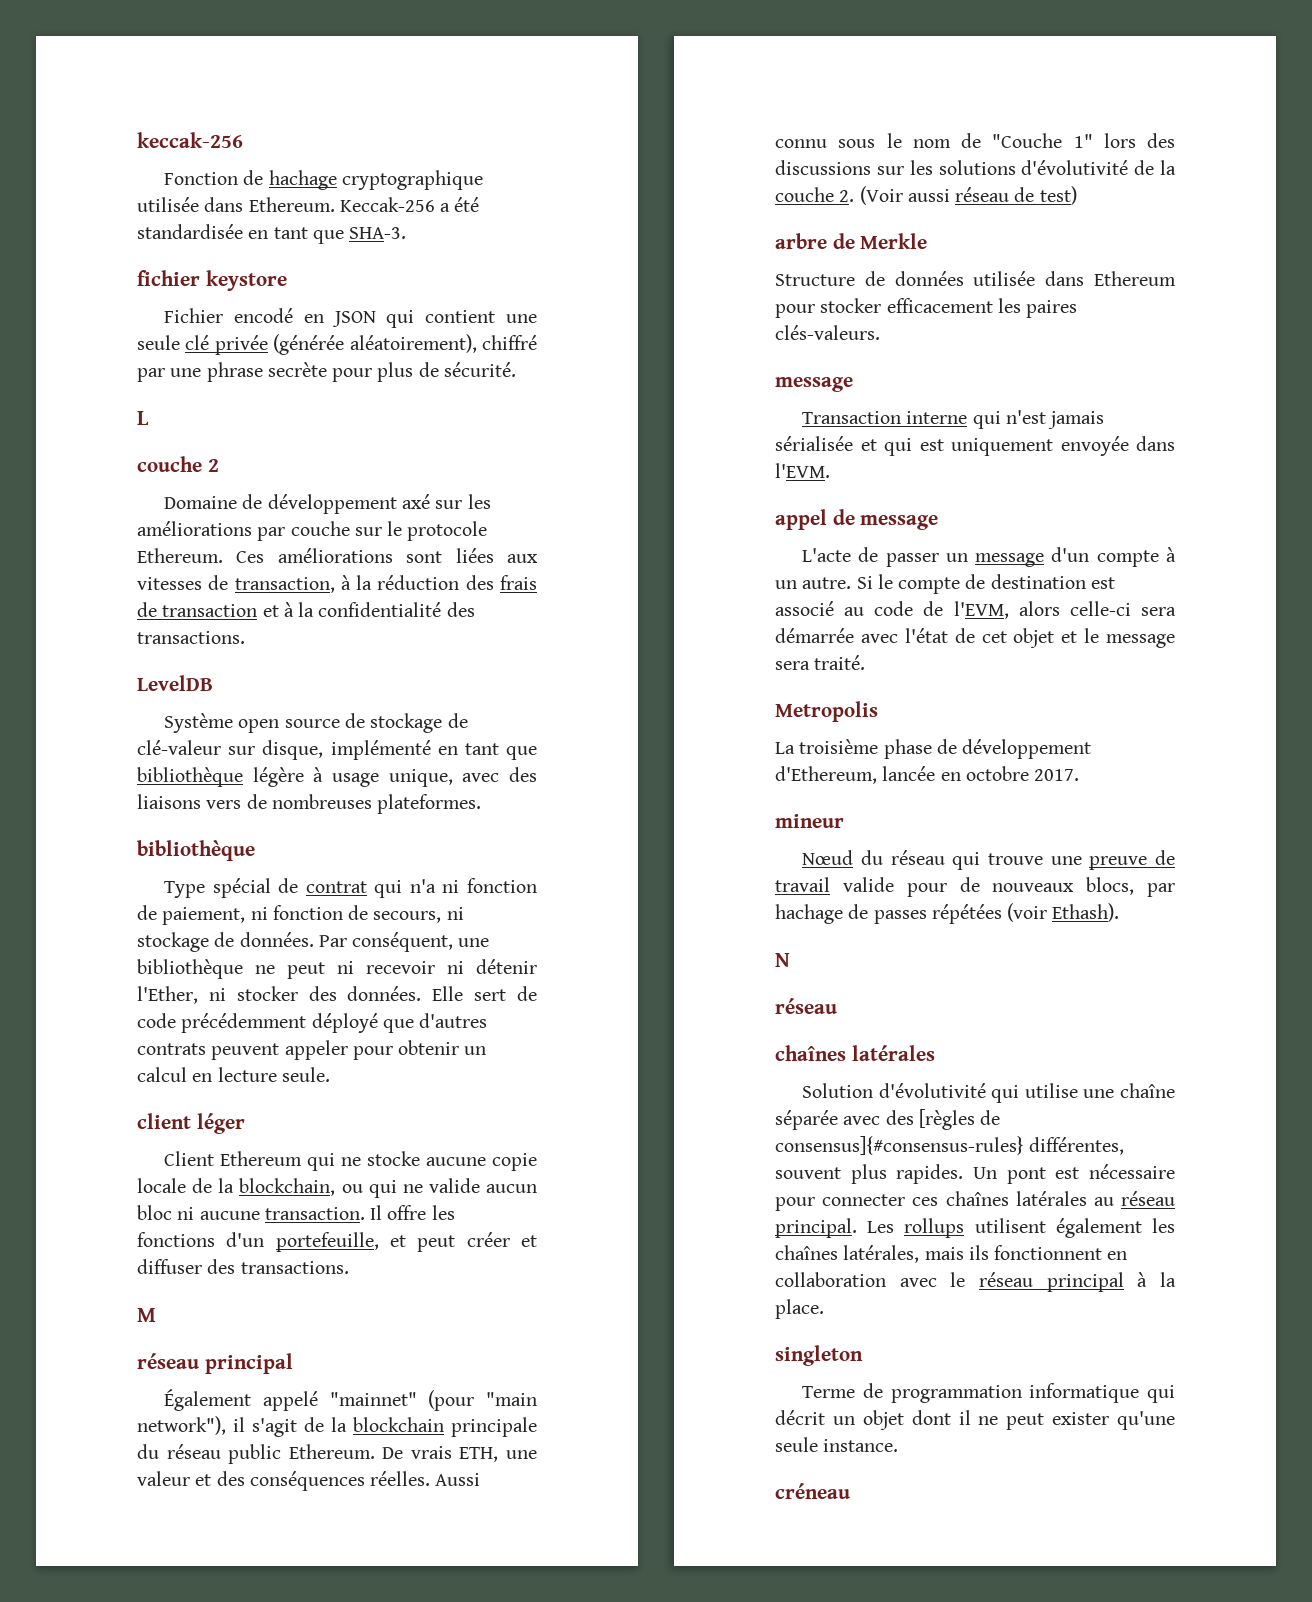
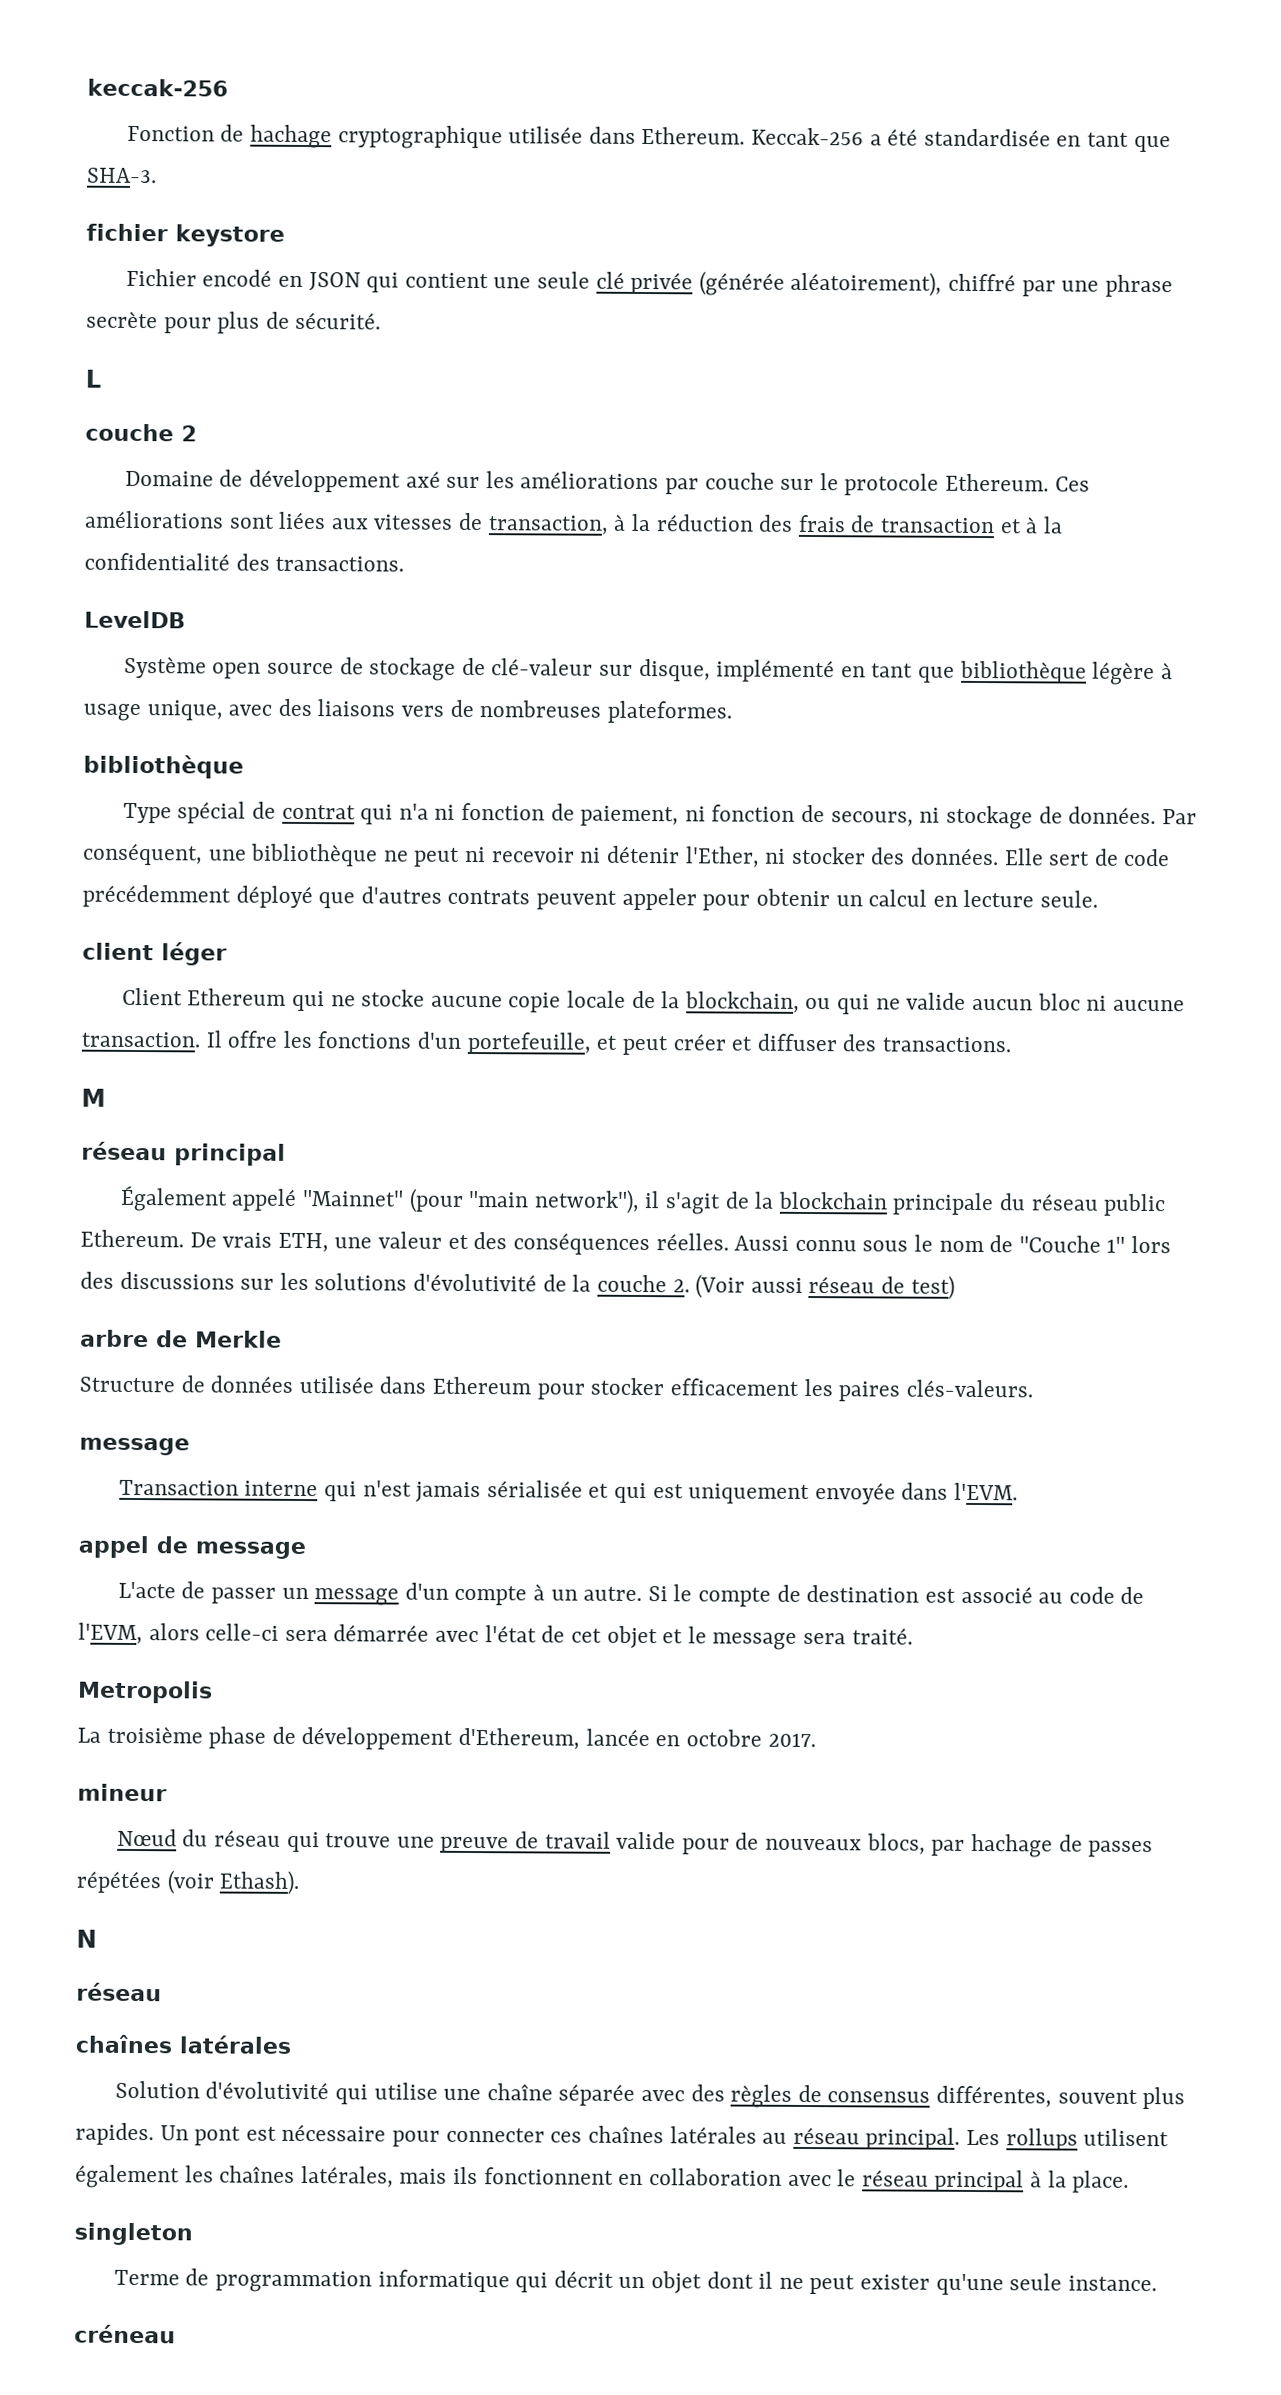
[329,1392,417,1406] "mainnet" -> [301,1189,404,1207] "Mainnet"
[918,1109,1001,1130] [775,1136,1024,1155] [règles de consensus]{#consensus-rules} -> [730,2084,931,2108] règles de consensus

